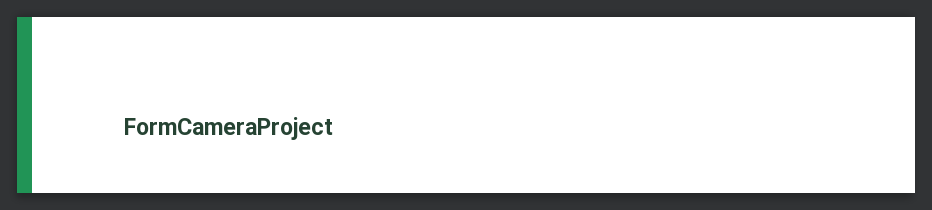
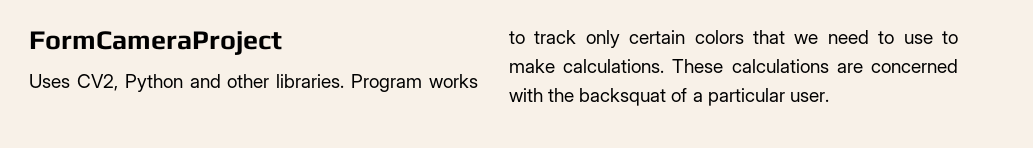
(333, 128) none -> [29,74,478,92] [509,30,958,48] [509,59,958,73] [509,88,829,106] // Uses CV2, Python and other libraries. Program works to track only certain colors that we need to use to make calculations. These calculations are concerned with the backsquat of a particular user.

